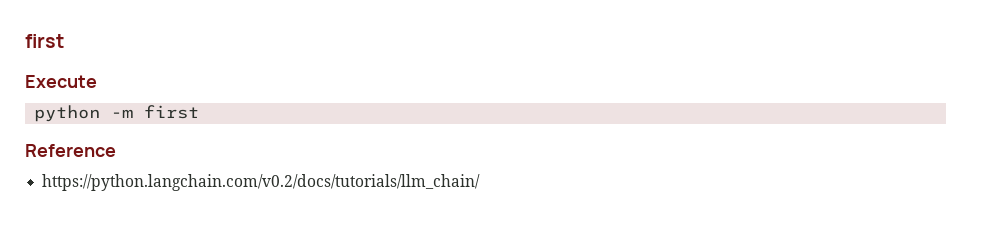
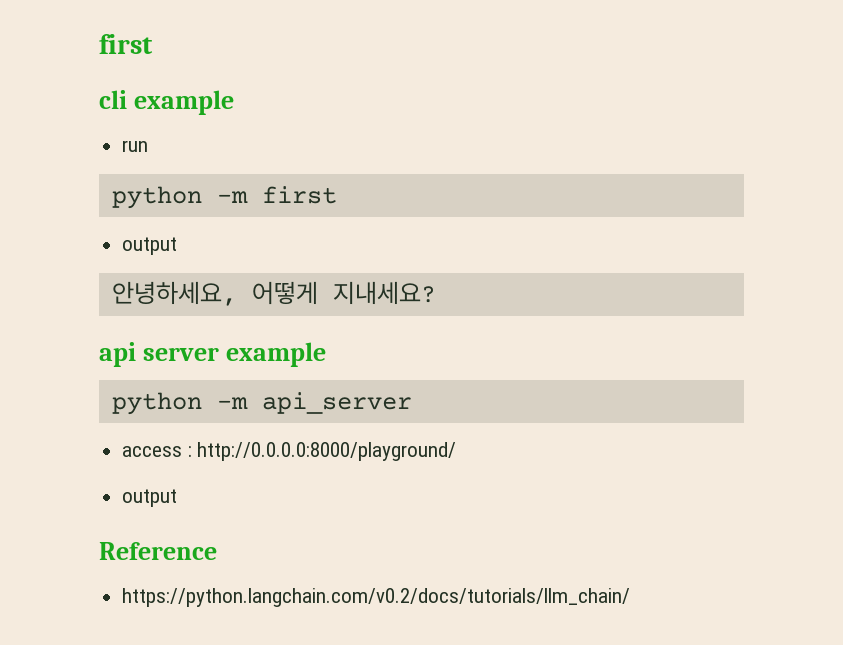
[25,34,64,48] [25,75,97,88] first // Execute -> [99,34,153,54] [99,90,234,115] [122,140,149,152] first // cli example // run
(200, 112) none -> [122,237,178,255] [111,281,436,306] [99,342,326,367] [111,392,412,415] [122,442,457,461] [122,489,178,507] // output // 안녕하세요, 어떻게 지내세요? // api server example // python -m api_server // access : http://0.0.0.0:8000/playground/ // output

